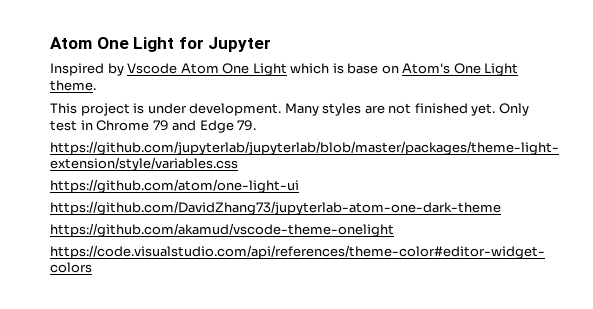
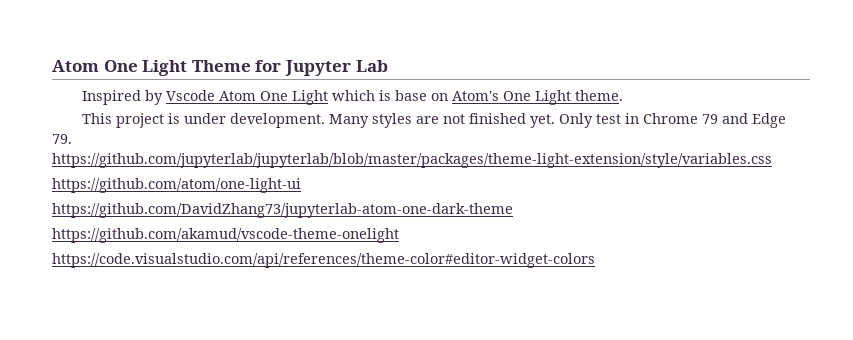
[50,37,175,52] Atom One Light -> [52,60,251,76] Atom One Light Theme
(272, 44) none -> [355,60,388,72] Lab

